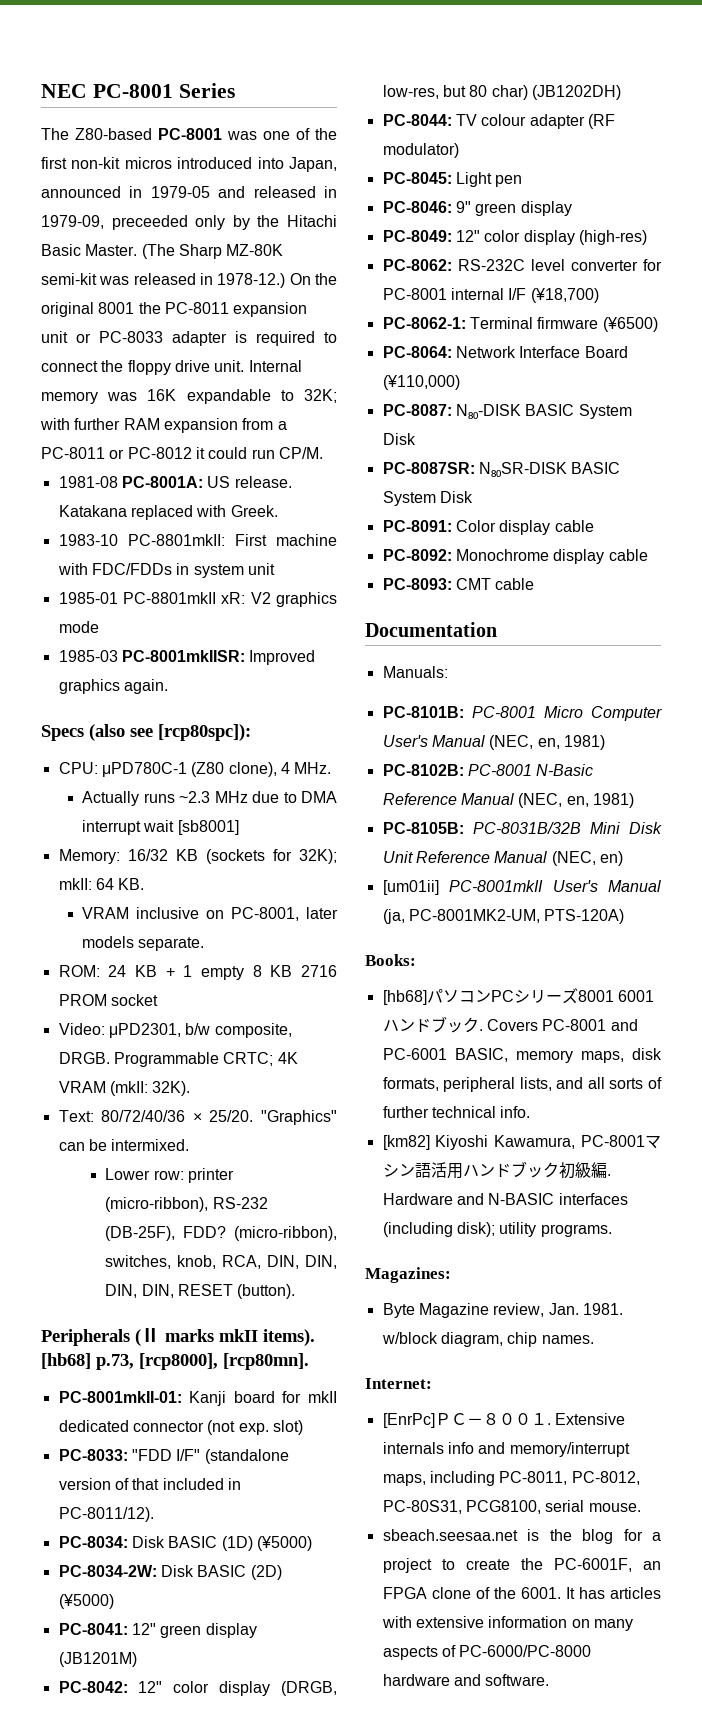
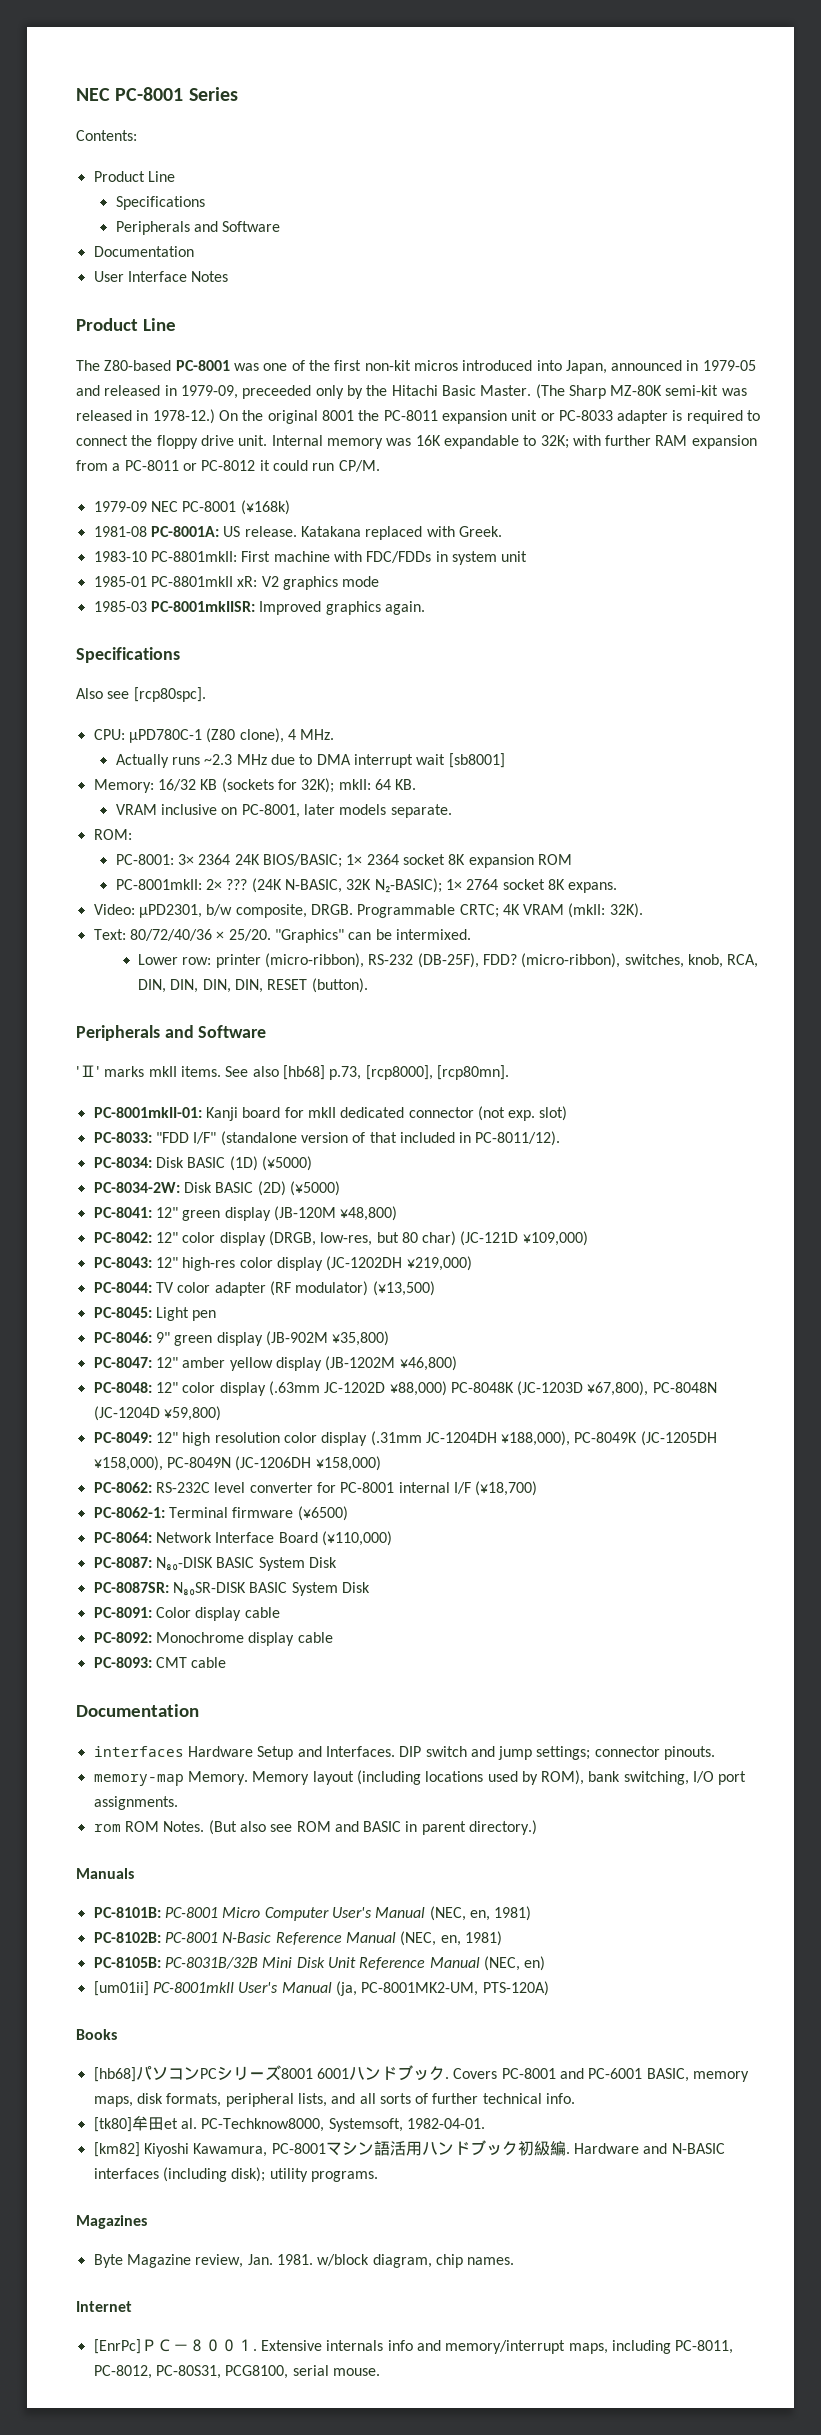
(235, 90) none -> [76,130,137,141] [93,171,175,182] [115,196,205,210] [115,221,281,235] [93,246,194,257] [93,271,229,282] [76,318,176,331] // Contents: // Product Line // Specifications // Peripherals and Software // Documentation // User Interface Notes // Product Line
(323, 453) none -> [93,500,290,515] // 1979-09 NEC PC-8001 (¥168k)
[41,724,251,741] Specs (also see [rcp80spc]): -> [76,647,180,663] [76,687,206,702] Specifications // Also see [rcp80spc].
[108,965,338,980] [58,994,158,1006] 24 KB + 1 empty 8 KB 2716 PROM socket -> [115,854,572,868] [115,878,618,893] // PC-8001: 3× 2364 24K BIOS/BASIC; 1× 2364 socket 8K expansion ROM // PC-8001mkII: 2× ??? (24K N-BASIC, 32K N₂-BASIC); 1× 2764 socket 8K expans.
[135,1328,315,1346] (Ⅱ marks mkII items). -> [164,1025,267,1038] [76,1065,279,1077] and Software // 'Ⅱ' marks mkII items. See also
[58,1652,137,1667] (JB1201M) -> [273,1206,398,1221] (JB-120M ¥48,800)
[531,85,621,100] (JB1202DH) -> [460,1231,588,1246] [93,1256,472,1271] (JC-121D ¥109,000) // PC-8043: 12" high-res color display (JC-1202DH ¥219,000)
[481,114,527,126] colour -> [177,1282,211,1293] color
(459, 150) none -> [372,1281,435,1296] (¥13,500)
[382,230,647,245] // PC-8049: 12" color display (high-res) -> [265,1331,390,1346] [93,1356,457,1371] [93,1381,717,1396] [93,1406,221,1421] [93,1431,717,1446] [93,1456,381,1471] (JB-902M ¥35,800) // PC-8047: 12" amber yellow display (JB-1202M ¥46,800) // PC-8048: 12" color display (.63mm JC-1202D ¥88,000) PC-8048K (JC-1203D ¥67,800), PC-8048N (JC-1204D ¥59,800) // PC-8049: 12" high resolution color display (.31mm JC-1204DH ¥188,000), PC-8049K (JC-1205DH ¥158,000), PC-8049N (JC-1206DH ¥158,000)
[382,666,448,678] Manuals: -> [93,1746,716,1760] [93,1770,747,1786] [93,1796,178,1810] [93,1820,538,1835] [76,1868,134,1879] interfaces Hardware Setup and Interfaces. DIP switch and jump settings; connector pinouts. // memory-map Memory. Memory layout (including locations used by ROM), bank switching, I/O port assignments. // rom ROM Notes. (But also see ROM and BASIC in parent directory.) // Manuals
[365,954,416,966] Books: -> [76,2029,117,2040] Books
(531, 1112) none -> [93,2116,485,2132] // [tk80]牟田et al. PC-Techknow8000, Systemsoft, 1982-04-01.
[365,1267,451,1283] Magazines: -> [76,2215,147,2229] Magazines
[365,1378,432,1389] Internet: -> [76,2301,132,2312] Internet
[382,1529,661,1544] [382,1558,661,1573] [382,1587,661,1599] [381,1616,633,1631] [382,1645,592,1660] [382,1674,550,1686] // sbeach.seesaa.net is the blog for a project to create the PC-6001F, an FPGA clone of the 6001. It has articles with extensive information on many aspects of PC-6000/PC-8000 hardware and software. -> (380, 2372) none

